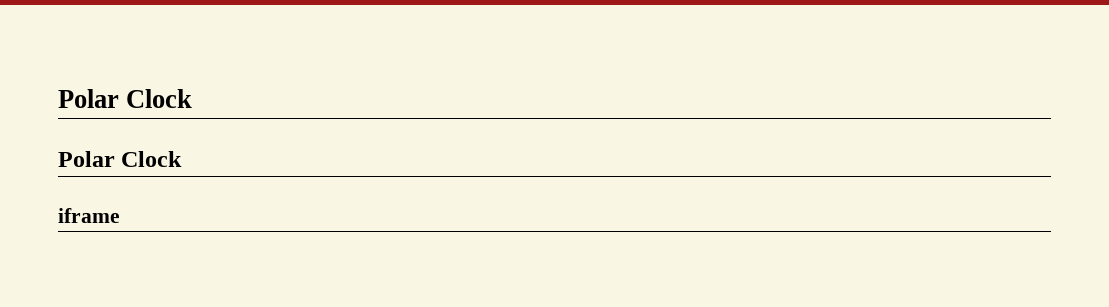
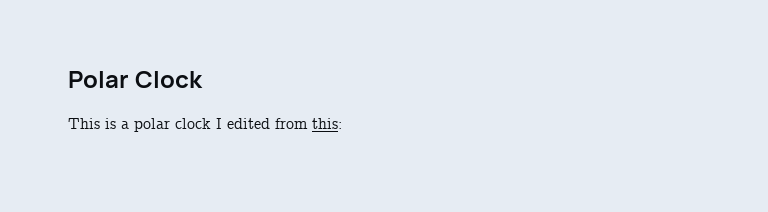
[58,89,193,108] [58,151,183,167] [58,208,120,223] Polar Clock // Polar Clock // iframe -> [68,71,204,88] [68,118,342,132] Polar Clock // This is a polar clock I edited from this:

